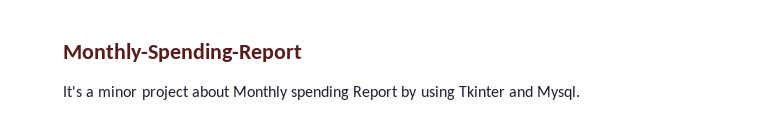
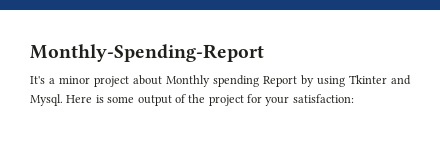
(581, 93) none -> [66,94,354,106] Here is some output of the project for your satisfaction:

